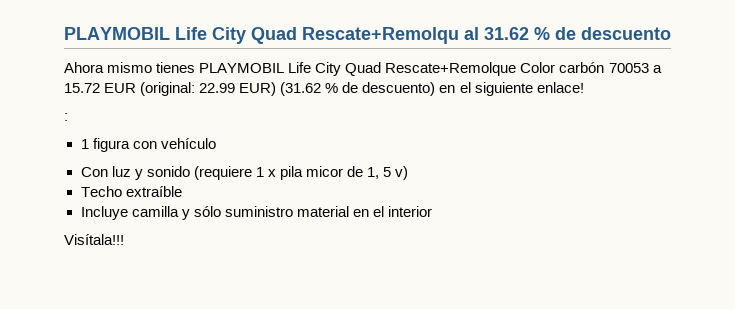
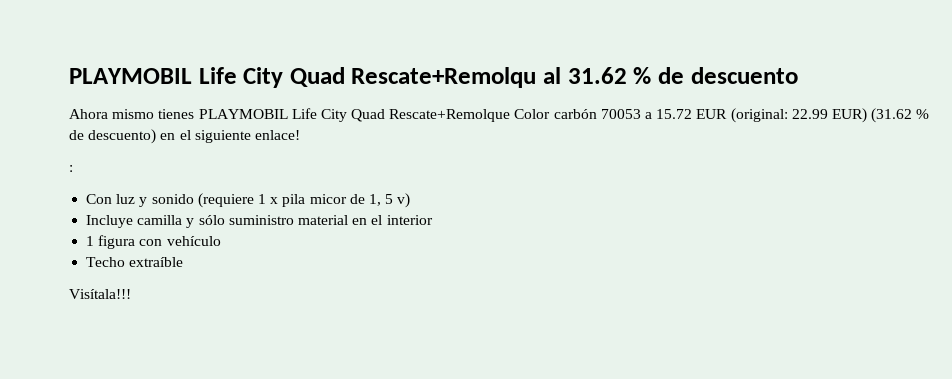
[80,138,216,152] // 1 figura con vehículo -> (73, 168) none
[80,186,182,197] // Techo extraíble -> (411, 200) none
(432, 211) none -> [86,235,221,249] [86,257,184,267] // 1 figura con vehículo // Techo extraíble

